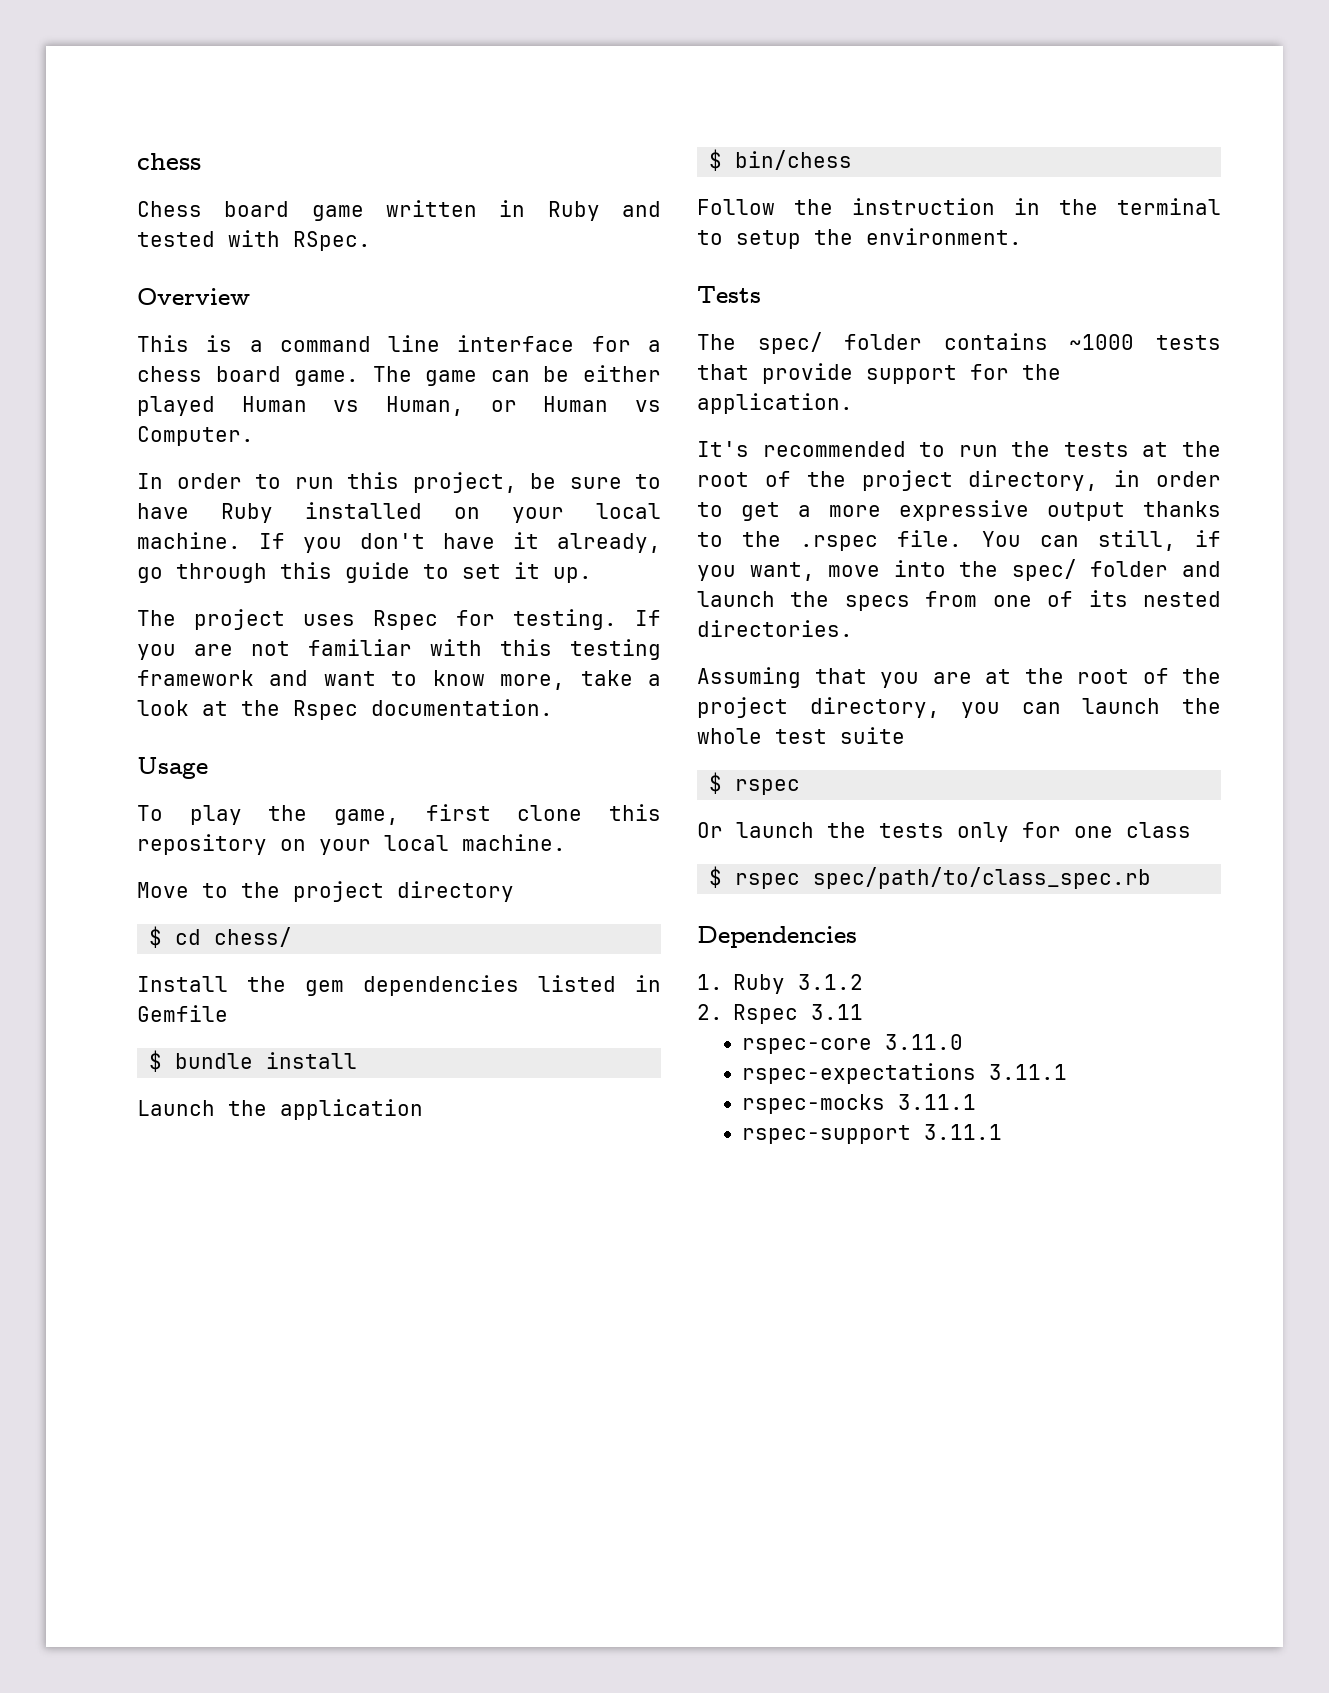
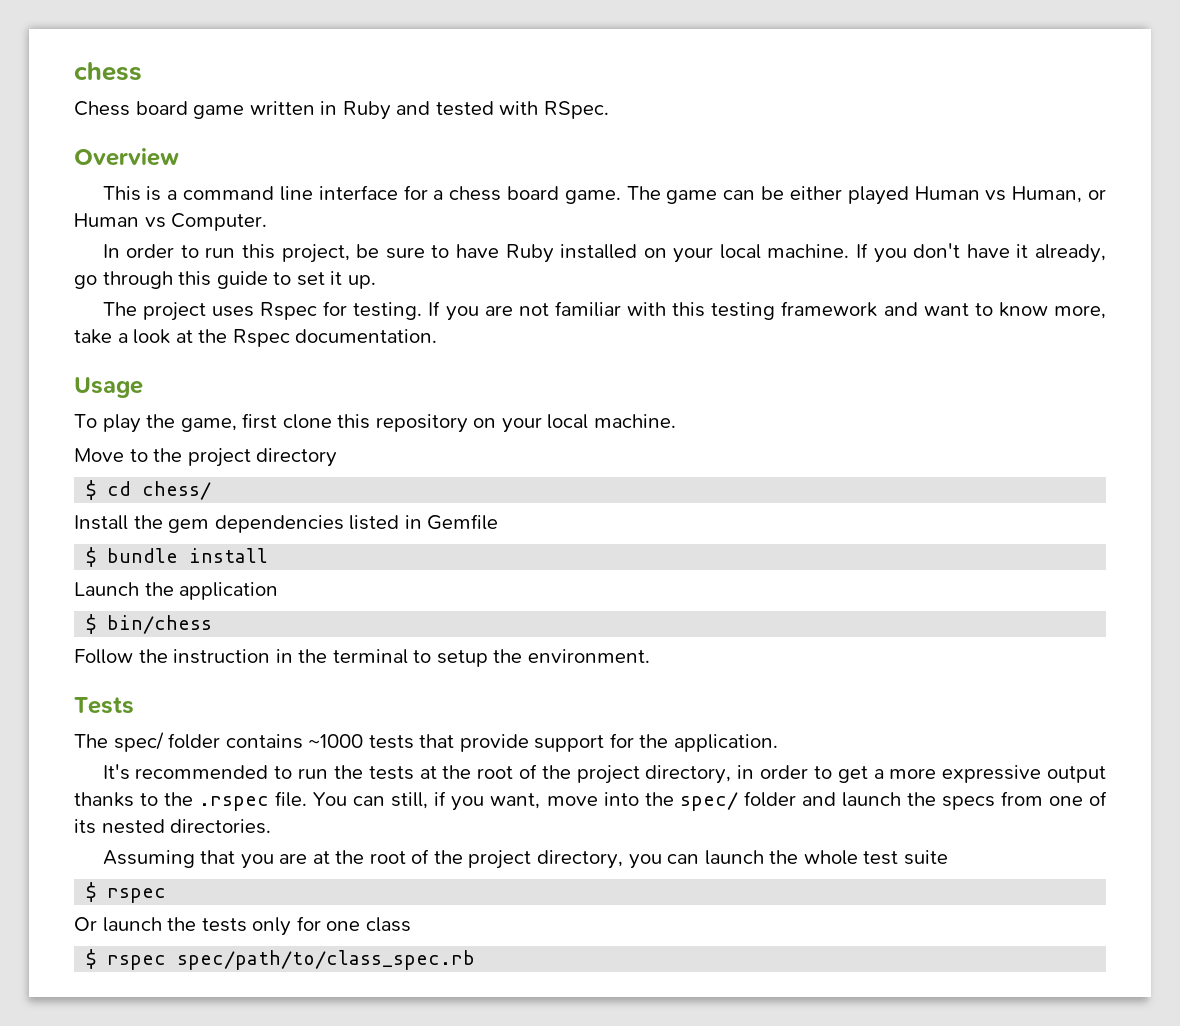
[697,926,857,948] [697,974,864,994] [697,1004,864,1024] [742,1034,964,1054] [742,1063,1068,1084] [742,1094,977,1114] [742,1124,1003,1144] // Dependencies // 1. Ruby 3.1.2 // 2. Rspec 3.11 // rspec-core 3.11.0 // rspec-expectations 3.11.1 // rspec-mocks 3.11.1 // rspec-support 3.11.1 -> (476, 960) none

